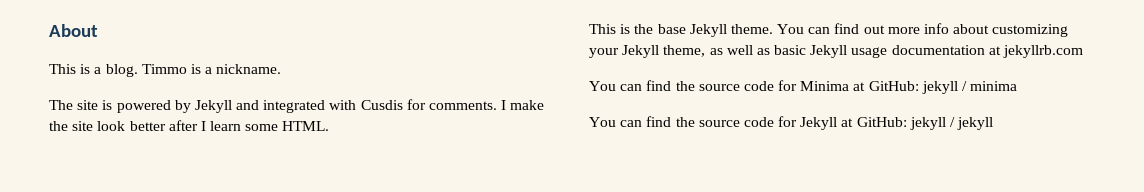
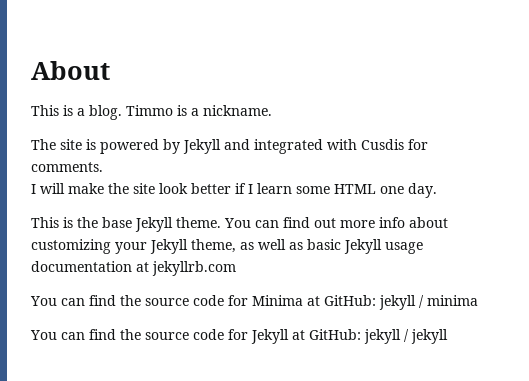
[501,100,507,110] I -> [31,183,65,194] // I will
[168,120,198,131] after -> [235,183,246,194] if
[282,121,330,131] HTML. -> [334,183,437,198] HTML one day.

